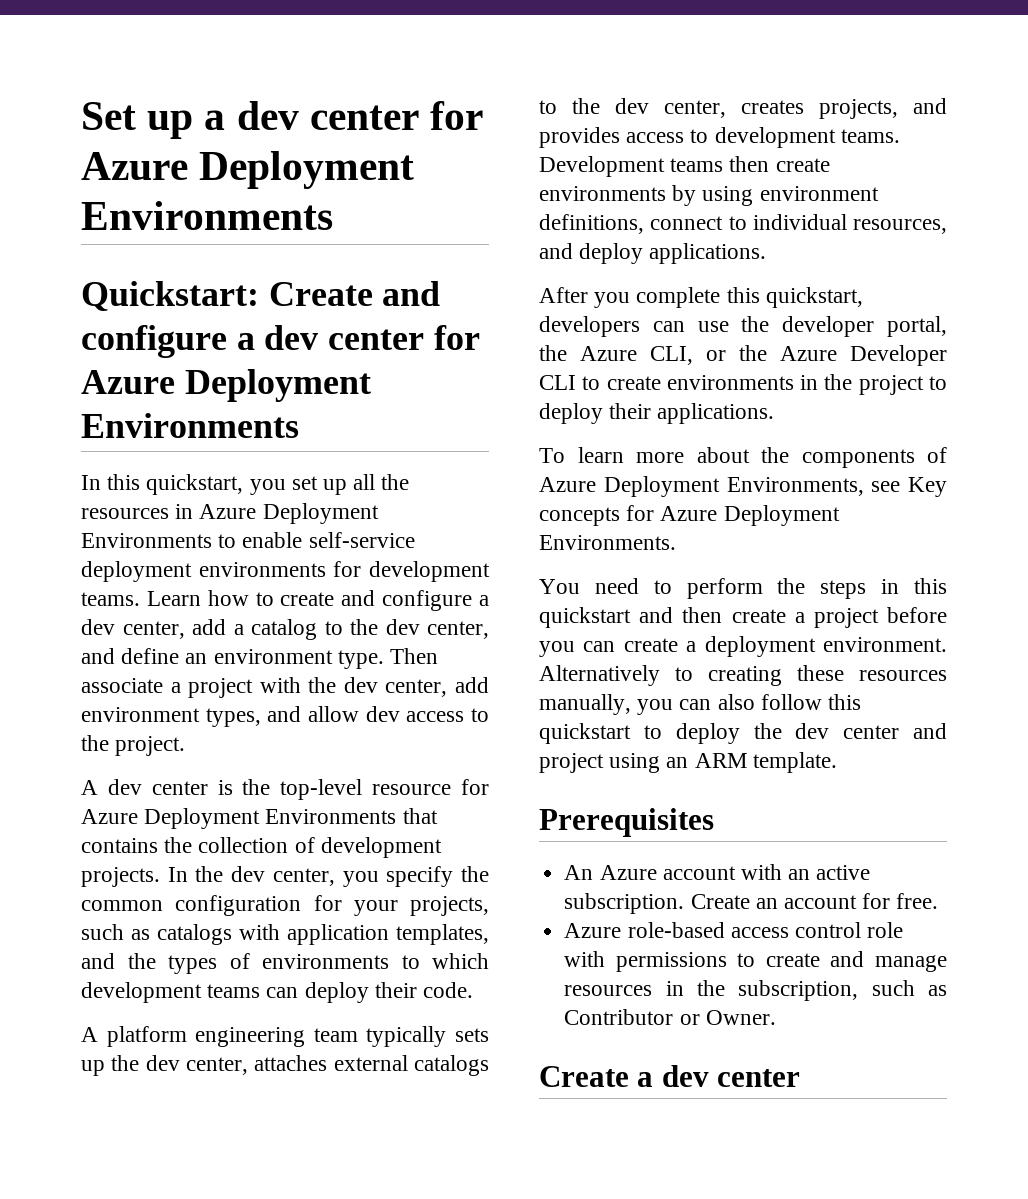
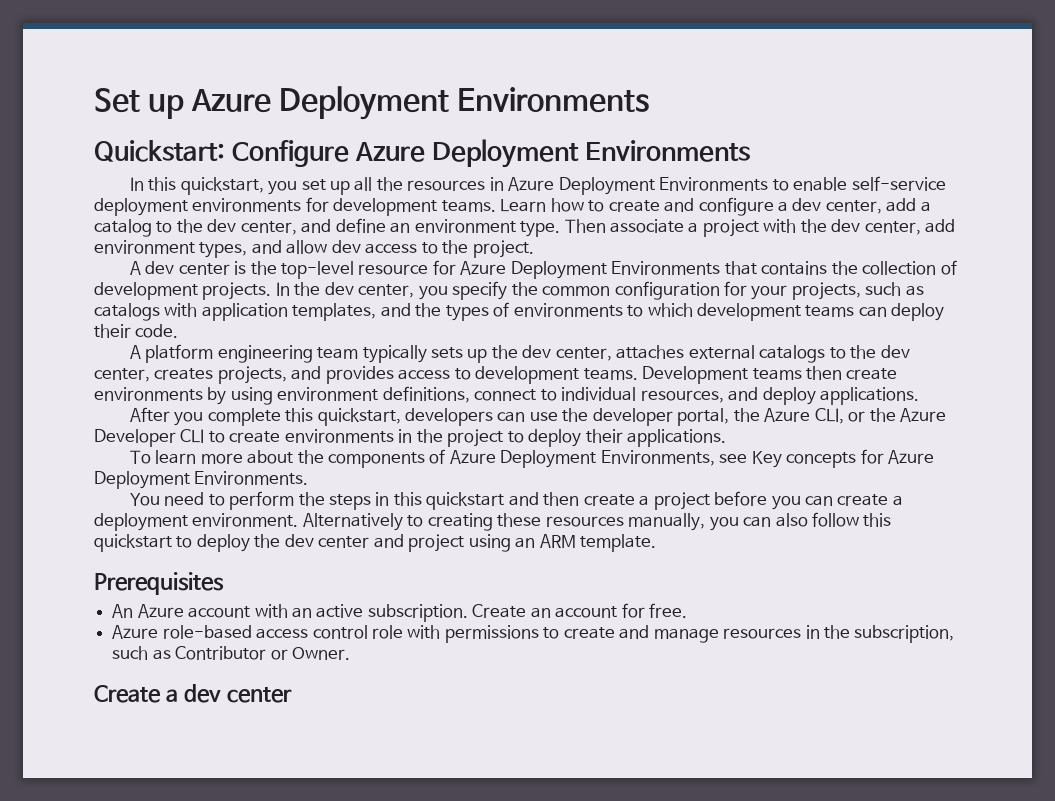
[204,101,484,130] a dev center for -> (185, 106) none
[268,281,441,306] [81,325,480,358] Create and configure a dev center for -> [232,140,350,167] Configure

